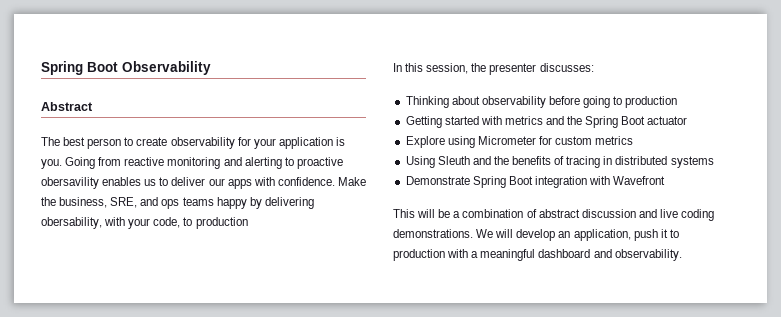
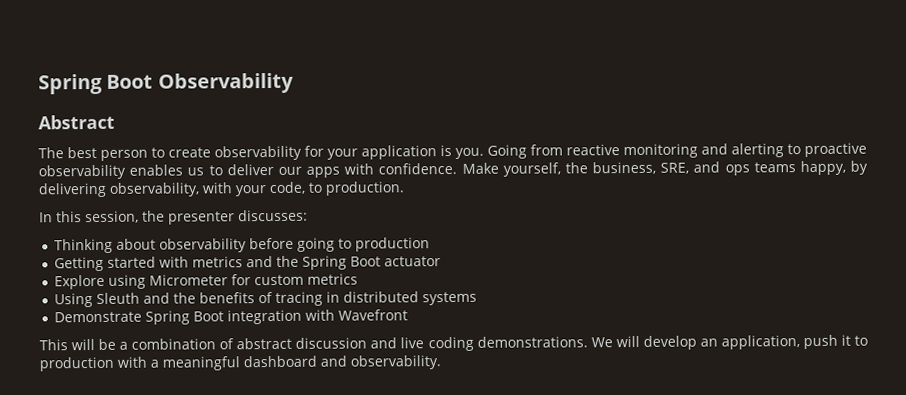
[41,177,99,189] obersavility -> [38,164,126,180] observability
(366, 181) none -> [502,162,561,177] yourself,
[216,197,247,209] happy -> [799,160,846,176] happy,
[41,217,102,229] obersability, -> [109,182,199,197] observability,
[195,217,248,229] production -> [325,181,404,196] production.

